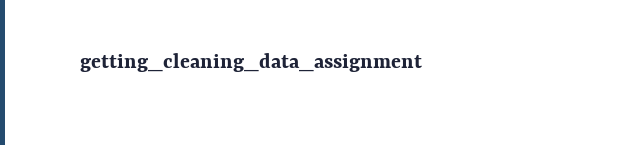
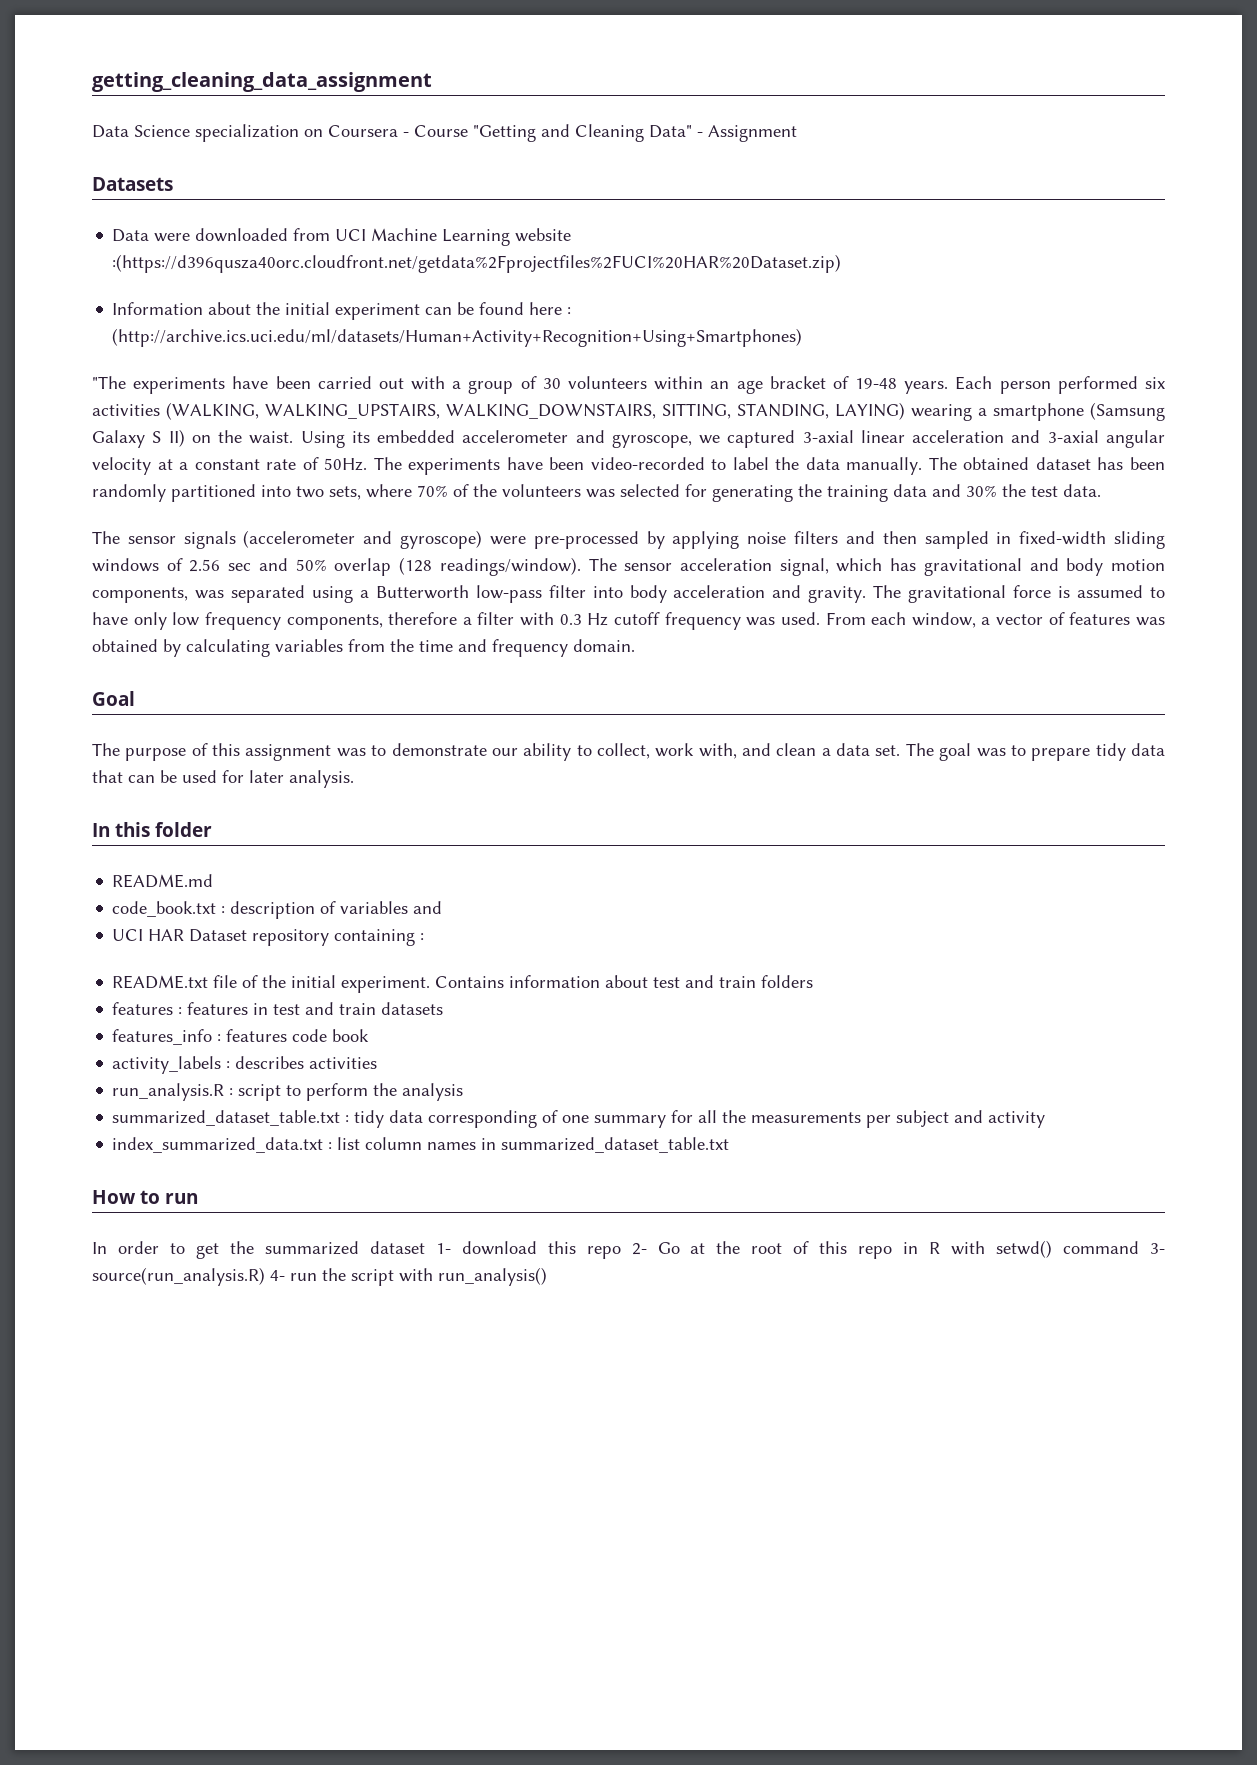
(422, 62) none -> [92,124,797,142] [92,177,173,191] [112,228,572,246] [112,254,842,273] [112,302,572,320] [112,328,803,347] [92,376,1165,394] [92,402,1165,421] [92,429,1166,448] [92,457,1165,475] [92,484,1101,502] [92,530,1166,549] [92,557,1165,576] [92,585,1165,603] [92,612,1165,630] [92,639,635,657] [92,691,135,706] [92,743,1166,761] [92,770,354,788] [92,822,212,837] [112,874,214,888] [112,901,443,919] [112,929,425,946] [112,975,814,993] [112,1002,444,1015] [112,1029,370,1045] [112,1056,378,1074] [112,1083,464,1101] [112,1110,1046,1128] [112,1137,730,1153] [92,1190,198,1204] [92,1240,1166,1259] [92,1267,547,1286] // Data Science specialization on Coursera - Course "Getting and Cleaning Data" - Assignment // Datasets // Data were downloaded from UCI Machine Learning website :(https://d396qusza40orc.cloudfront.net/getdata%2Fprojectfiles%2FUCI%20HAR%20Dataset.zip) // Information about the initial experiment can be found here : (http://archive.ics.uci.edu/ml/datasets/Human+Activity+Recognition+Using+Smartphones) // "The experiments have been carried out with a group of 30 volunteers within an age bracket of 19-48 years. Each person performed six activities (WALKING, WALKING_UPSTAIRS, WALKING_DOWNSTAIRS, SITTING, STANDING, LAYING) wearing a smartphone (Samsung Galaxy S II) on the waist. Using its embedded accelerometer and gyroscope, we captured 3-axial linear acceleration and 3-axial angular velocity at a constant rate of 50Hz. The experiments have been video-recorded to label the data manually. The obtained dataset has been randomly partitioned into two sets, where 70% of the volunteers was selected for generating the training data and 30% the test data. // The sensor signals (accelerometer and gyroscope) were pre-processed by applying noise filters and then sampled in fixed-width sliding windows of 2.56 sec and 50% overlap (128 readings/window). The sensor acceleration signal, which has gravitational and body motion components, was separated using a Butterworth low-pass filter into body acceleration and gravity. The gravitational force is assumed to have only low frequency components, therefore a filter with 0.3 Hz cutoff frequency was used. From each window, a vector of features was obtained by calculating variables from the time and frequency domain. // Goal // The purpose of this assignment was to demonstrate our ability to collect, work with, and clean a data set. The goal was to prepare tidy data that can be used for later analysis. // In this folder // README.md // code_book.txt : description of variables and // UCI HAR Dataset repository containing : // README.txt file of the initial experiment. Contains information about test and train folders // features : features in test and train datasets // features_info : features code book // activity_labels : describes activities // run_analysis.R : script to perform the analysis // summarized_dataset_table.txt : tidy data corresponding of one summary for all the measurements per subject and activity // index_summarized_data.txt : list column names in summarized_dataset_table.txt // How to run // In order to get the summarized dataset 1- download this repo 2- Go at the root of this repo in R with setwd() command 3- source(run_analysis.R) 4- run the script with run_analysis()

